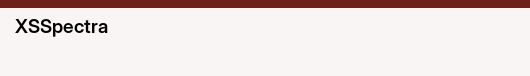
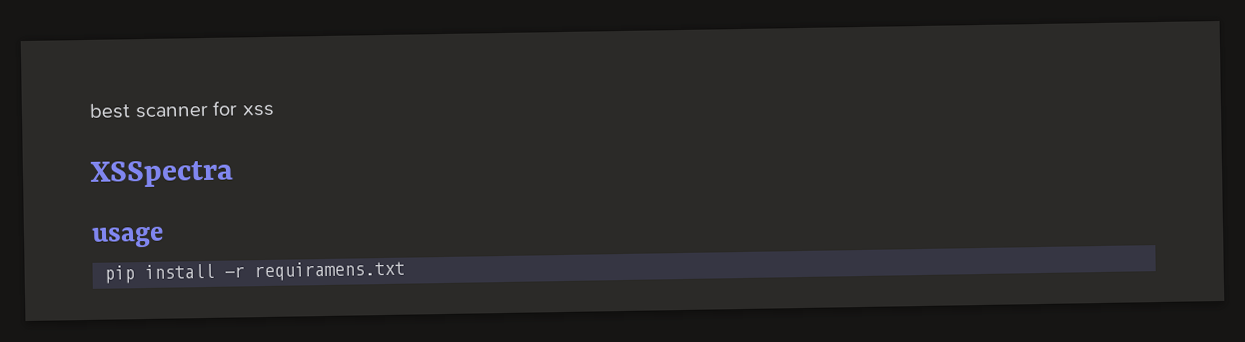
[15,19,108,37] XSSpectra -> [89,100,275,119] [89,159,234,188] [91,226,164,248] [104,260,406,284] best scanner for xss // XSSpectra // usage // pip install -r requiramens.txt

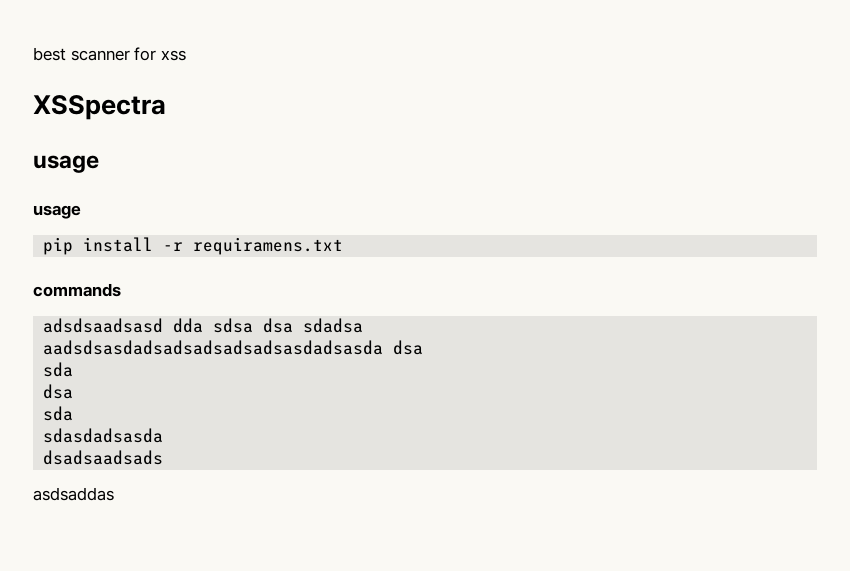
(164, 237) none -> [33,205,81,219] // usage
(406, 271) none -> [33,283,121,297] [43,318,364,333] [43,340,424,355] [43,362,74,377] [43,384,74,399] [43,406,74,421] [43,428,164,443] [43,450,164,465] [33,487,114,501] // commands // adsdsaadsasd dda sdsa dsa sdadsa // aadsdsasdadsadsadsadsadsasdadsasda dsa // sda // dsa // sda // sdasdadsasda // dsadsaadsads // asdsaddas

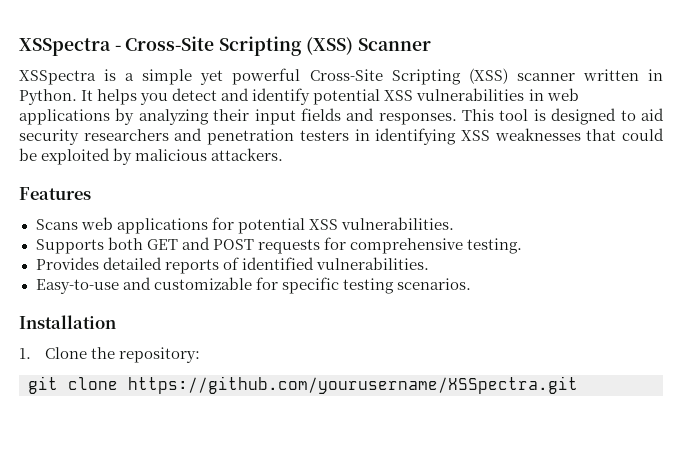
[33,47,186,61] [33,95,166,120] [33,155,99,173] [33,205,81,219] [43,237,344,255] [33,283,121,297] [43,318,364,333] [43,340,424,355] [43,362,74,377] [43,384,74,399] [43,406,74,421] [43,428,164,443] [43,450,164,465] [33,487,114,501] best scanner for xss // XSSpectra // usage // usage // pip install -r requiramens.txt // commands // adsdsaadsasd dda sdsa dsa sdadsa // aadsdsasdadsadsadsadsadsasdadsasda dsa // sda // dsa // sda // sdasdadsasda // dsadsaadsads // asdsaddas -> [19,36,431,56] [19,68,664,85] [19,88,579,105] [19,108,664,125] [19,128,664,145] [19,148,284,165] [19,187,91,200] [35,217,454,234] [35,237,522,254] [35,257,429,274] [35,277,471,294] [19,315,116,329] [19,347,200,363] [28,376,578,394] XSSpectra - Cross-Site Scripting (XSS) Scanner // XSSpectra is a simple yet powerful Cross-Site Scripting (XSS) scanner written in Python. It helps you detect and identify potential XSS vulnerabilities in web applications by analyzing their input fields and responses. This tool is designed to aid security researchers and penetration testers in identifying XSS weaknesses that could be exploited by malicious attackers. // Features // Scans web applications for potential XSS vulnerabilities. // Supports both GET and POST requests for comprehensive testing. // Provides detailed reports of identified vulnerabilities. // Easy-to-use and customizable for specific testing scenarios. // Installation // 1. Clone the repository: // git clone https://github.com/yourusername/XSSpectra.git

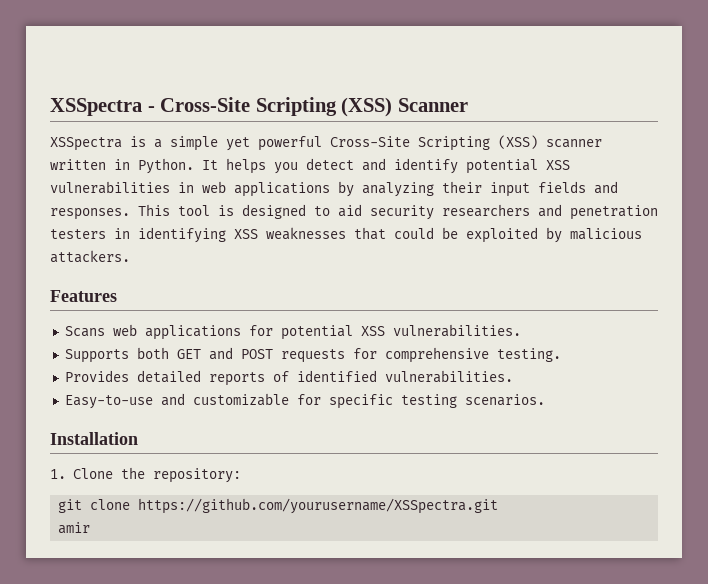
(578, 385) none -> [58,522,91,534] // amir

